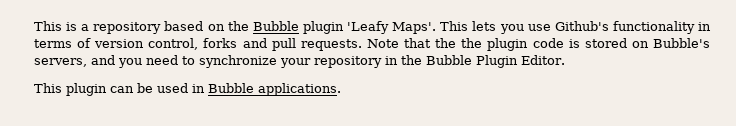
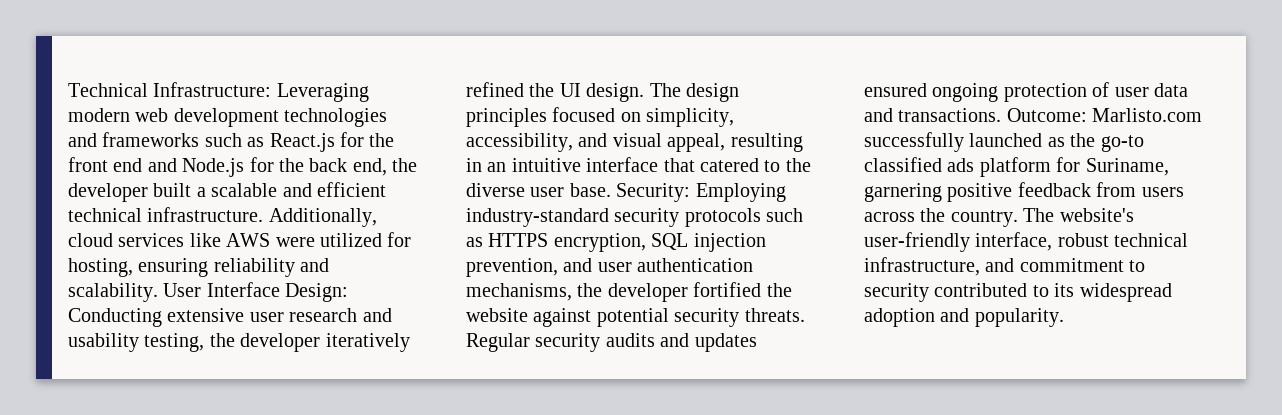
[34,21,712,34] [34,38,711,51] [34,55,565,68] [34,83,341,96] This is a repository based on the Bubble plugin 'Leafy Maps'. This lets you use Github's functionality in terms of version control, forks and pull requests. Note that the the plugin code is stored on Bubble's servers, and you need to synchronize your repository in the Bubble Plugin Editor. // This plugin can be used in Bubble applications. -> [68,82,369,102] [68,108,388,127] [68,132,395,152] [68,157,418,177] [68,182,386,202] [68,207,377,227] [68,232,412,247] [68,258,330,277] [68,282,349,302] [68,308,392,327] [68,333,410,352] [466,82,739,102] [466,107,735,127] [466,133,803,152] [466,157,811,172] [466,183,786,202] [466,208,804,227] [466,233,766,252] [466,258,754,277] [466,282,792,302] [466,308,805,327] [466,333,757,352] [864,82,1188,102] [864,108,1203,122] [864,132,1144,152] [864,157,1169,177] [864,182,1184,202] [864,208,1134,227] [864,232,1189,252] [864,257,1146,276] [864,283,1172,302] [864,308,1064,327] Technical Infrastructure: Leveraging modern web development technologies and frameworks such as React.js for the front end and Node.js for the back end, the developer built a scalable and efficient technical infrastructure. Additionally, cloud services like AWS were utilized for hosting, ensuring reliability and scalability. User Interface Design: Conducting extensive user research and usability testing, the developer iteratively refined the UI design. The design principles focused on simplicity, accessibility, and visual appeal, resulting in an intuitive interface that catered to the diverse user base. Security: Employing industry-standard security protocols such as HTTPS encryption, SQL injection prevention, and user authentication mechanisms, the developer fortified the website against potential security threats. Regular security audits and updates ensured ongoing protection of user data and transactions. Outcome: Marlisto.com successfully launched as the go-to classified ads platform for Suriname, garnering positive feedback from users across the country. The website's user-friendly interface, robust technical infrastructure, and commitment to security contributed to its widespread adoption and popularity.

